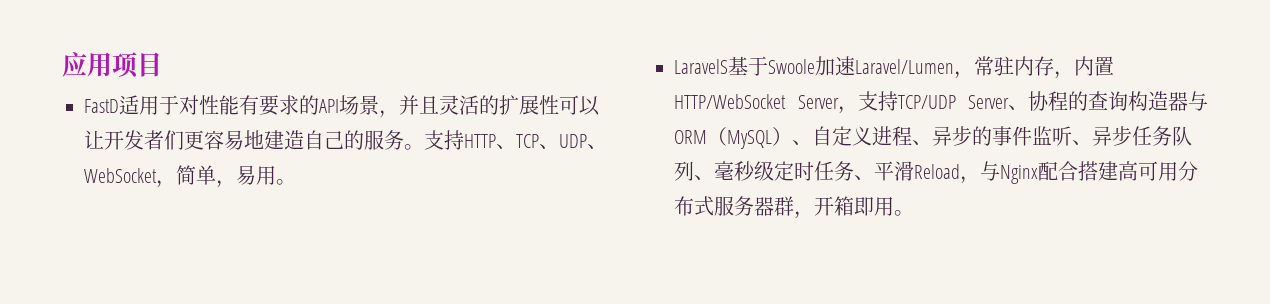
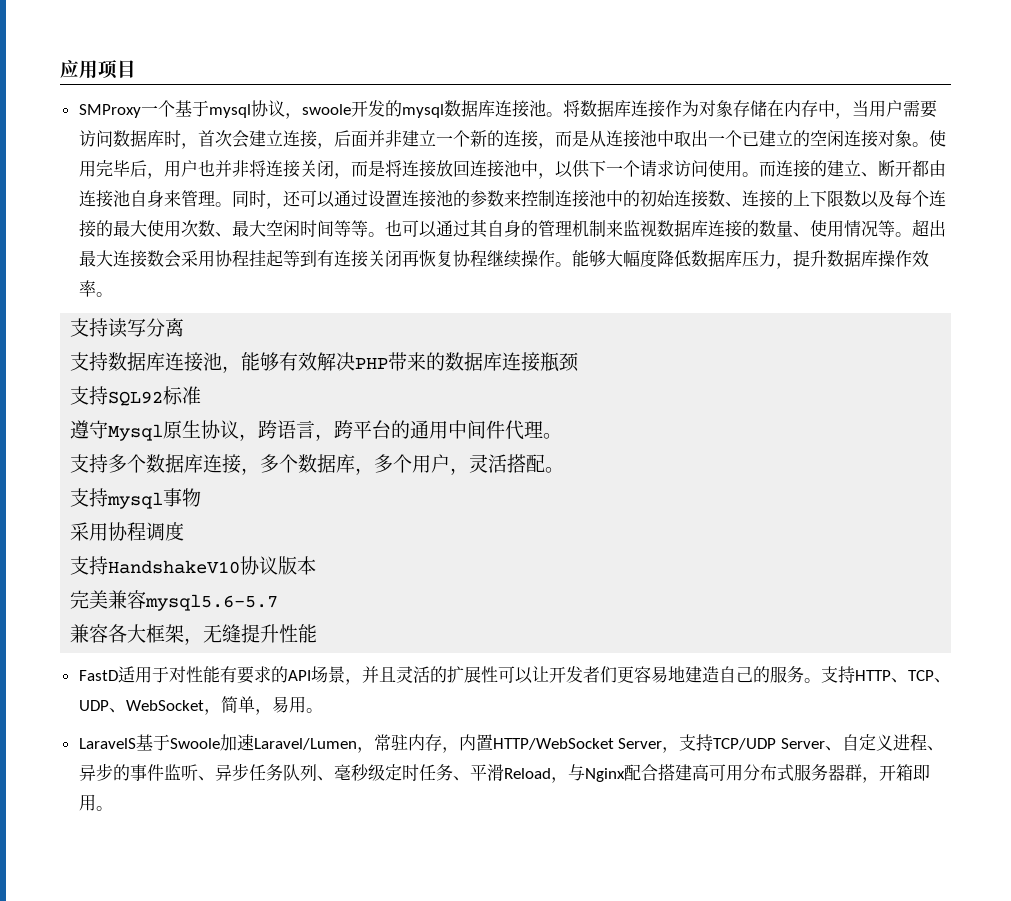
(162, 64) none -> [78,100,937,119] [78,129,946,149] [78,160,946,179] [78,190,946,209] [78,219,946,238] [78,250,929,269] [78,280,113,297] [70,318,185,338] [70,352,580,373] [70,386,202,406] [70,420,563,441] [70,454,565,475] [70,488,202,509] [70,522,185,541] [70,556,317,575] [70,590,279,611] [70,624,318,645] // SMProxy一个基于mysql协议，swoole开发的mysql数据库连接池。将数据库连接作为对象存储在内存中，当用户需要访问数据库时，首次会建立连接，后面并非建立一个新的连接，而是从连接池中取出一个已建立的空闲连接对象。使用完毕后，用户也并非将连接关闭，而是将连接放回连接池中，以供下一个请求访问使用。而连接的建立、断开都由连接池自身来管理。同时，还可以通过设置连接池的参数来控制连接池中的初始连接数、连接的上下限数以及每个连接的最大使用次数、最大空闲时间等等。也可以通过其自身的管理机制来监视数据库连接的数量、使用情况等。超出最大连接数会采用协程挂起等到有连接关闭再恢复协程继续操作。能够大幅度降低数据库压力，提升数据库操作效率。 // 支持读写分离 // 支持数据库连接池，能够有效解决PHP带来的数据库连接瓶颈 // 支持SQL92标准 // 遵守Mysql原生协议，跨语言，跨平台的通用中间件代理。 // 支持多个数据库连接，多个数据库，多个用户，灵活搭配。 // 支持mysql事物 // 采用协程调度 // 支持HandshakeV10协议版本 // 完美兼容mysql5.6-5.7 // 兼容各大框架，无缝提升性能
[1028,91,1208,111] [674,127,812,149] 协程的查询构造器与ORM（MySQL）、 -> (842, 748) none

